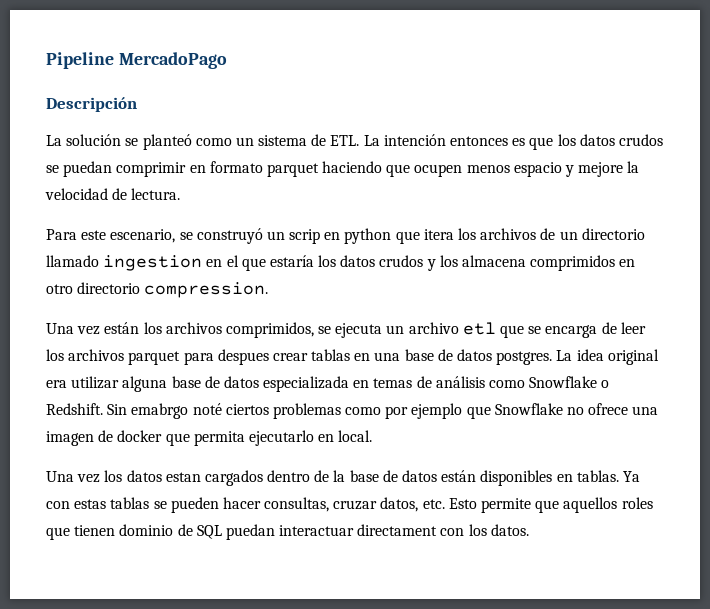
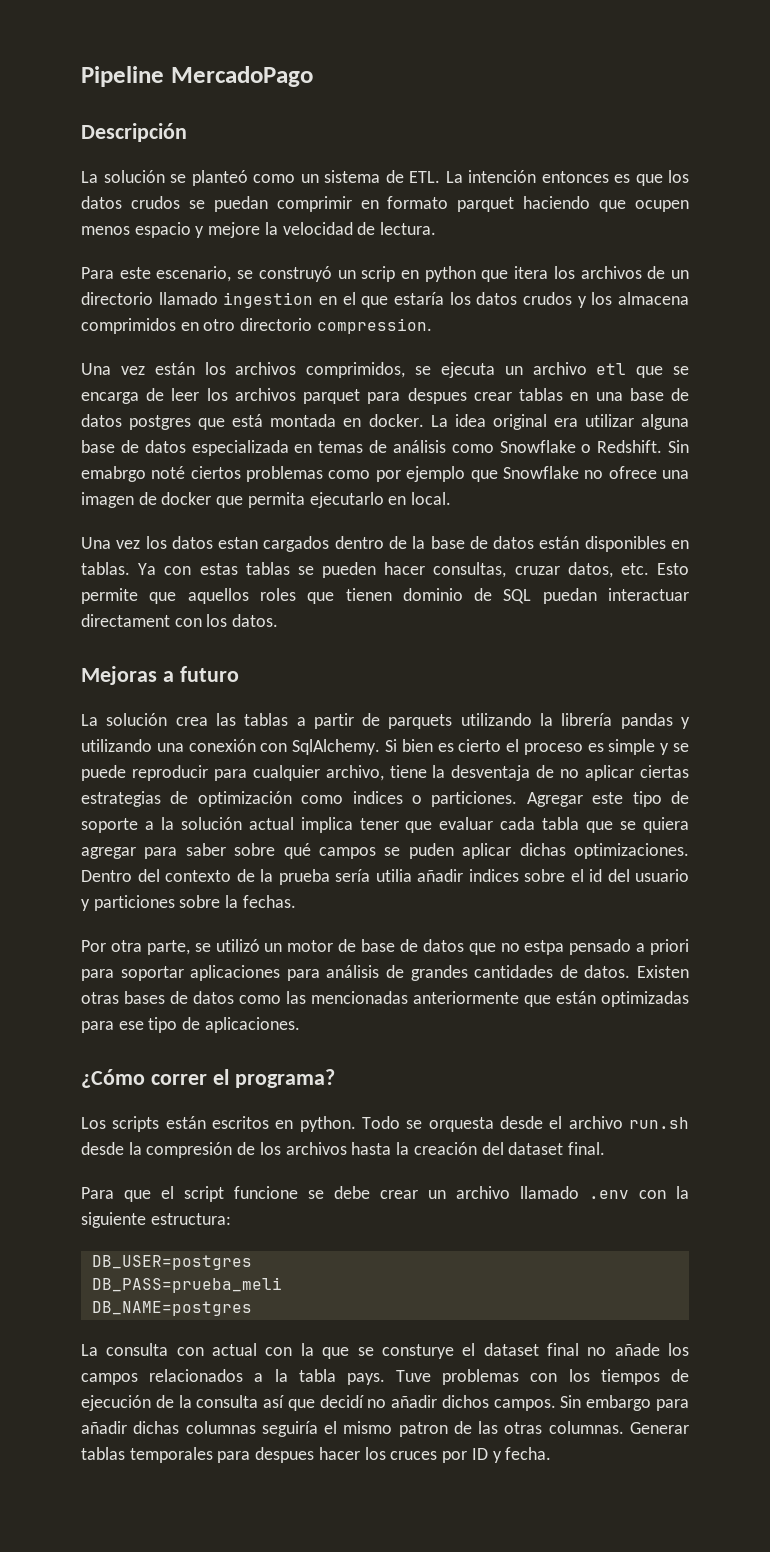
[496,351,553,365] postgres. -> [129,414,424,430] postgres que está montada en docker.
(529, 530) none -> [81,666,239,685] [81,713,690,729] [81,739,690,755] [81,765,690,781] [81,791,689,807] [81,817,689,833] [81,843,689,859] [81,869,689,885] [81,895,296,911] [81,939,689,955] [81,965,690,981] [81,991,689,1007] [81,1017,300,1033] [81,1069,335,1088] [81,1116,689,1132] [81,1142,605,1158] [81,1186,689,1202] [81,1212,231,1228] [91,1255,252,1270] [91,1277,282,1293] [91,1301,252,1316] [81,1343,689,1359] [81,1369,689,1385] [81,1395,689,1411] [81,1421,689,1437] [81,1447,552,1463] // Mejoras a futuro // La solución crea las tablas a partir de parquets utilizando la librería pandas y utilizando una conexión con SqlAlchemy. Si bien es cierto el proceso es simple y se puede reproducir para cualquier archivo, tiene la desventaja de no aplicar ciertas estrategias de optimización como indices o particiones. Agregar este tipo de soporte a la solución actual implica tener que evaluar cada tabla que se quiera agregar para saber sobre qué campos se puden aplicar dichas optimizaciones. Dentro del contexto de la prueba sería utilia añadir indices sobre el id del usuario y particiones sobre la fechas. // Por otra parte, se utilizó un motor de base de datos que no estpa pensado a priori para soportar aplicaciones para análisis de grandes cantidades de datos. Existen otras bases de datos como las mencionadas anteriormente que están optimizadas para ese tipo de aplicaciones. // ¿Cómo correr el programa? // Los scripts están escritos en python. Todo se orquesta desde el archivo run.sh desde la compresión de los archivos hasta la creación del dataset final. // Para que el script funcione se debe crear un archivo llamado .env con la siguiente estructura: // DB_USER=postgres // DB_PASS=prueba_meli // DB_NAME=postgres // La consulta con actual con la que se consturye el dataset final no añade los campos relacionados a la tabla pays. Tuve problemas con los tiempos de ejecución de la consulta así que decidí no añadir dichos campos. Sin embargo para añadir dichas columnas seguiría el mismo patron de las otras columnas. Generar tablas temporales para despues hacer los cruces por ID y fecha.

